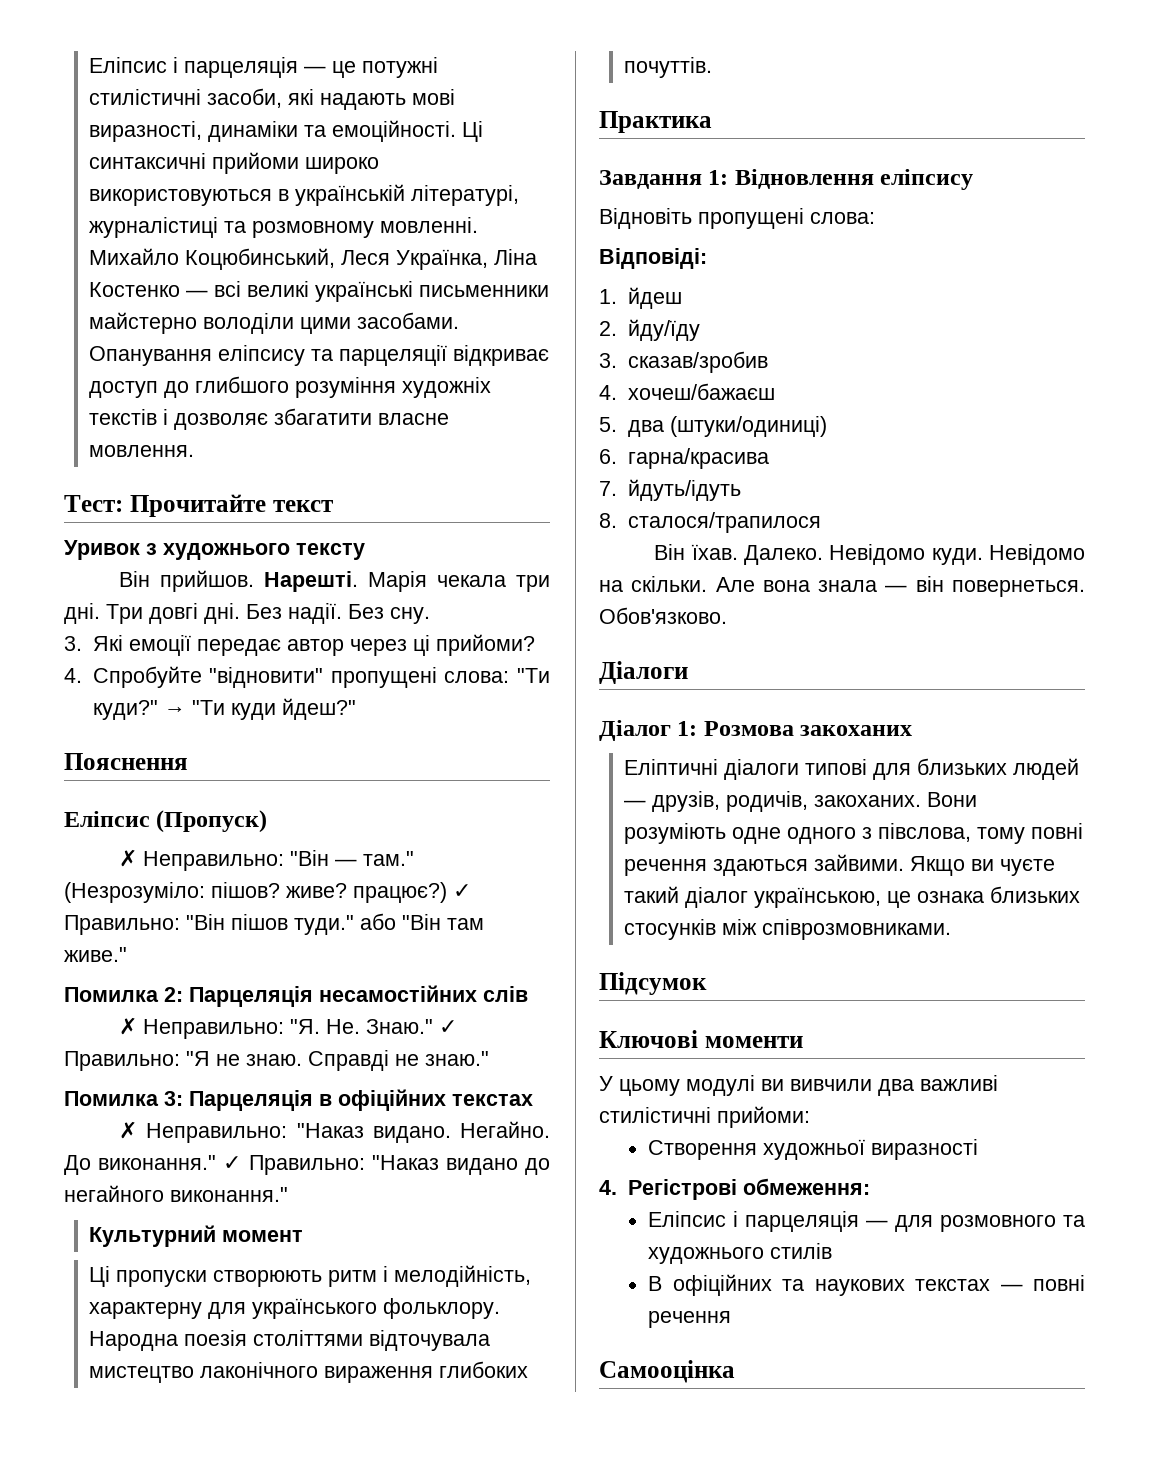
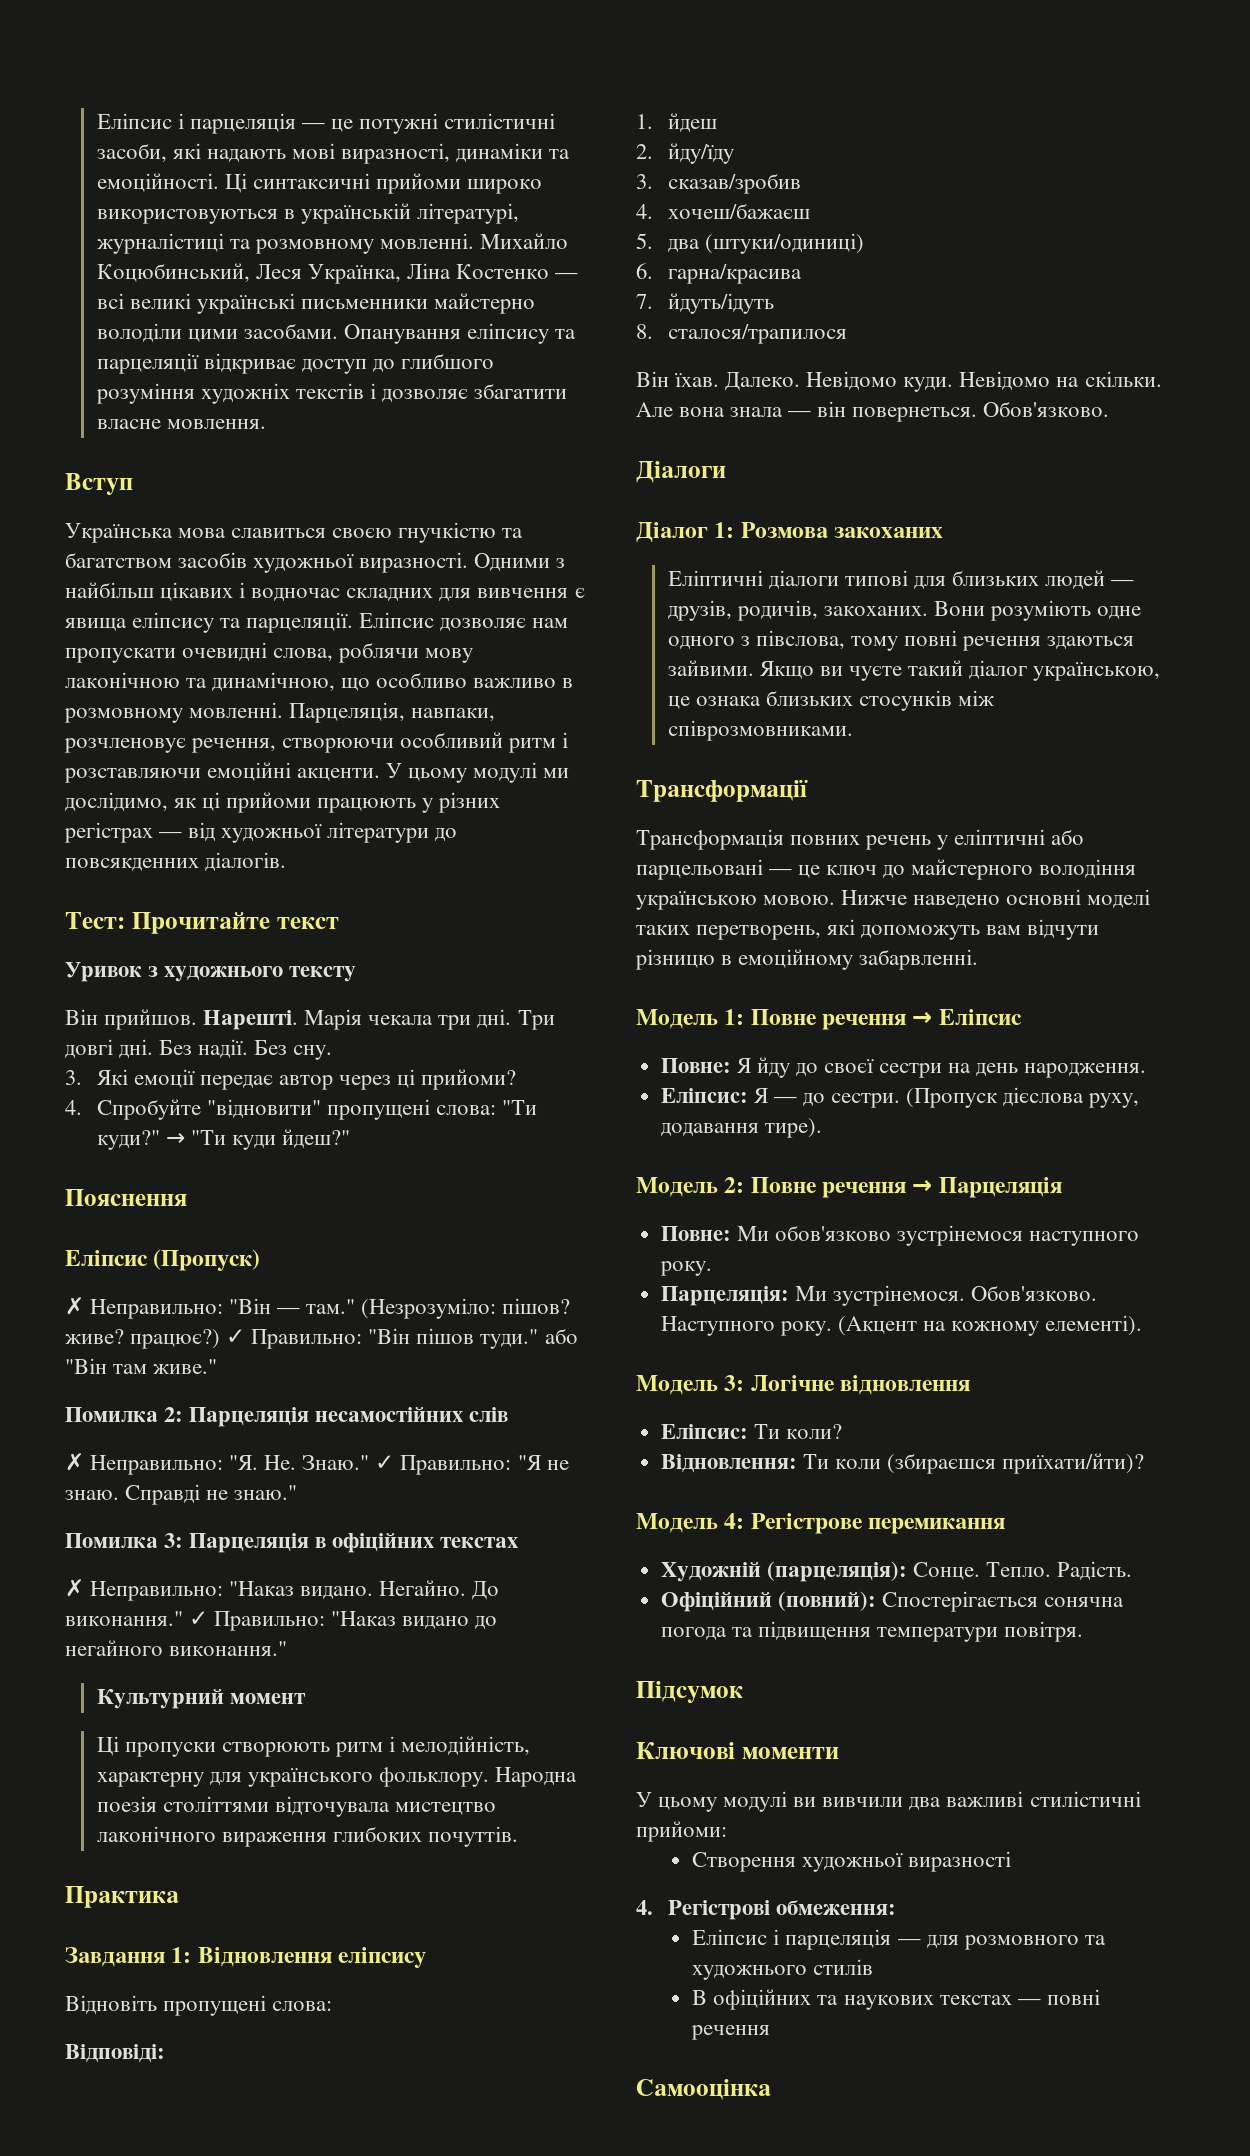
(195, 451) none -> [65,473,133,495] [65,522,524,543] [65,552,566,573] [65,582,585,602] [65,612,569,633] [65,642,474,663] [65,672,574,692] [64,702,496,723] [64,732,569,753] [64,762,570,783] [65,792,501,813] [64,822,458,843] [65,852,287,872] // Вступ // Українська мова славиться своєю гнучкістю та багатством засобів художньої виразності. Одними з найбільш цікавих і водночас складних для вивчення є явища еліпсису та парцеляції. Еліпсис дозволяє нам пропускати очевидні слова, роблячи мову лаконічною та динамічною, що особливо важливо в розмовному мовленні. Парцеляція, навпаки, розчленовує речення, створюючи особливий ритм і розставляючи емоційні акценти. У цьому модулі ми дослідимо, як ці прийоми працюють у різних регістрах — від художньої літератури до повсякденних діалогів.
(952, 929) none -> [636,779,808,802] [636,829,1085,850] [636,859,1137,880] [636,889,1151,910] [636,919,1100,940] [635,949,979,970] [636,1009,1022,1030] [660,1057,1147,1078] [660,1087,1140,1108] [660,1118,822,1138] [636,1177,1062,1198] [660,1225,1140,1246] [659,1261,712,1276] [660,1285,1097,1306] [660,1315,1143,1336] [636,1375,971,1395] [660,1424,842,1439] [660,1453,1145,1474] [636,1513,1006,1534] [660,1561,1133,1582] [660,1591,1124,1612] [660,1621,1084,1642] // Трансформації // Трансформація повних речень у еліптичні або парцельовані — це ключ до майстерного володіння українською мовою. Нижче наведено основні моделі таких перетворень, які допоможуть вам відчути різницю в емоційному забарвленні. // Модель 1: Повне речення → Еліпсис // Повне: Я йду до своєї сестри на день народження. // Еліпсис: Я — до сестри. (Пропуск дієслова руху, додавання тире). // Модель 2: Повне речення → Парцеляція // Повне: Ми обов'язково зустрінемося наступного року. // Парцеляція: Ми зустрінемося. Обов'язково. Наступного року. (Акцент на кожному елементі). // Модель 3: Логічне відновлення // Еліпсис: Ти коли? // Відновлення: Ти коли (збираєшся приїхати/йти)? // Модель 4: Регістрове перемикання // Художній (парцеляція): Сонце. Тепло. Радість. // Офіційний (повний): Спостерігається сонячна погода та підвищення температури повітря.

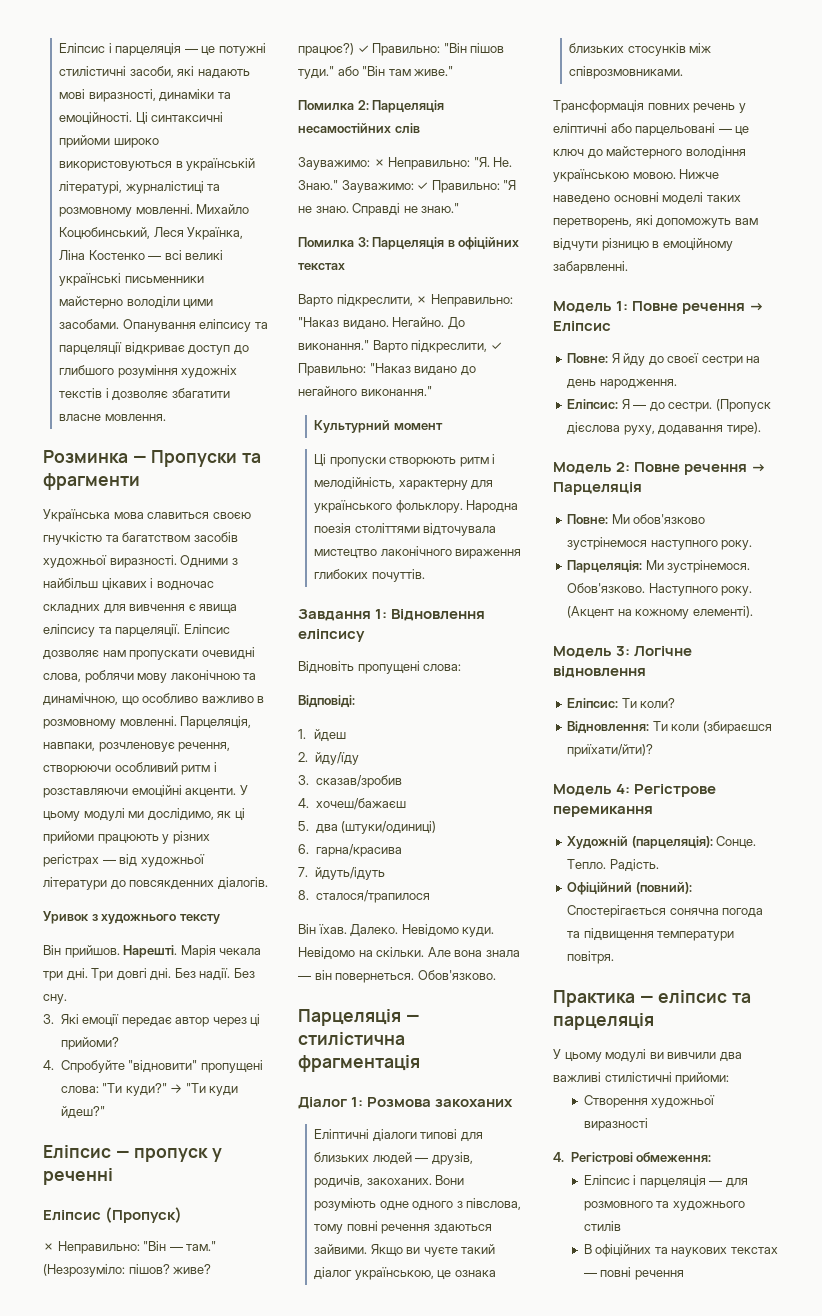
[65,473,133,495] Вступ -> [43,450,262,467] [43,473,140,490] Розминка — Пропуски та фрагменти
[65,912,339,934] // Тест: Прочитайте текст -> (268, 883) none
[65,1189,187,1206] Пояснення -> [43,1145,223,1162] [43,1168,113,1185] Еліпсис — пропуск у реченні
(509, 1414) none -> [298,157,370,170] Зауважимо:
(370, 1462) none -> [341,180,414,193] Зауважимо:
(519, 1542) none -> [298,294,413,307] Варто підкреслити,
(183, 1618) none -> [372,340,488,353] Варто підкреслити,
[65,1886,179,1908] // Практика -> (425, 575) none
[636,461,726,483] Діалоги -> [298,1009,420,1026] [298,1032,405,1046] [298,1055,420,1072] Парцеляція — стилістична фрагментація
[636,779,808,802] // Трансформації -> (684, 72) none
[636,1681,743,1703] [636,1742,839,1759] Підсумок // Ключові моменти -> [553,990,752,1007] [553,1013,654,1030] Практика — еліпсис та парцеляція
[636,2079,771,2100] // Самооцінка -> (684, 1275) none

